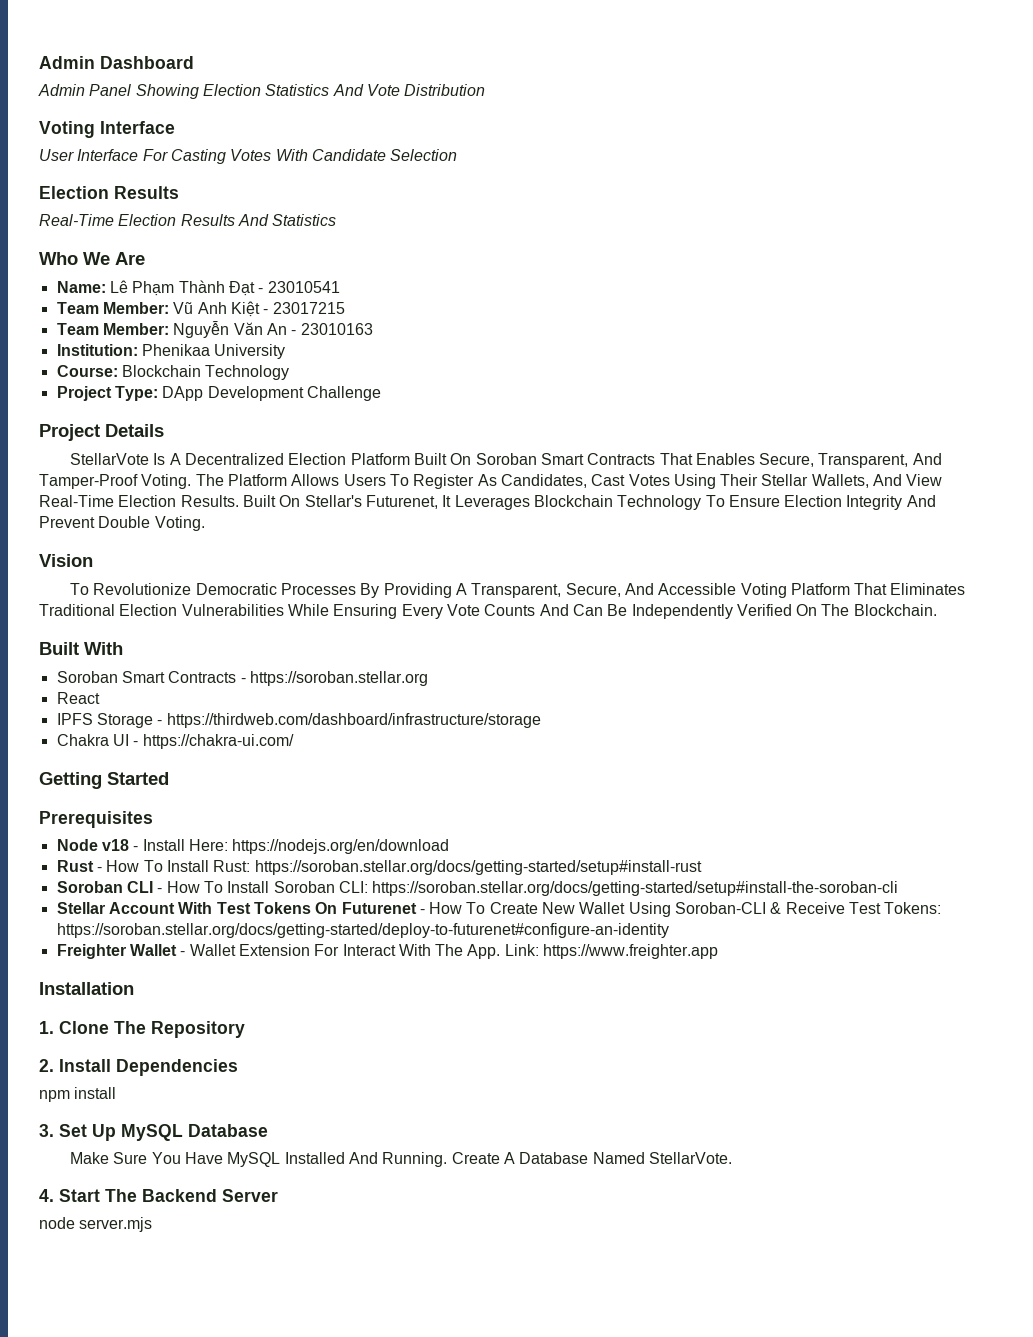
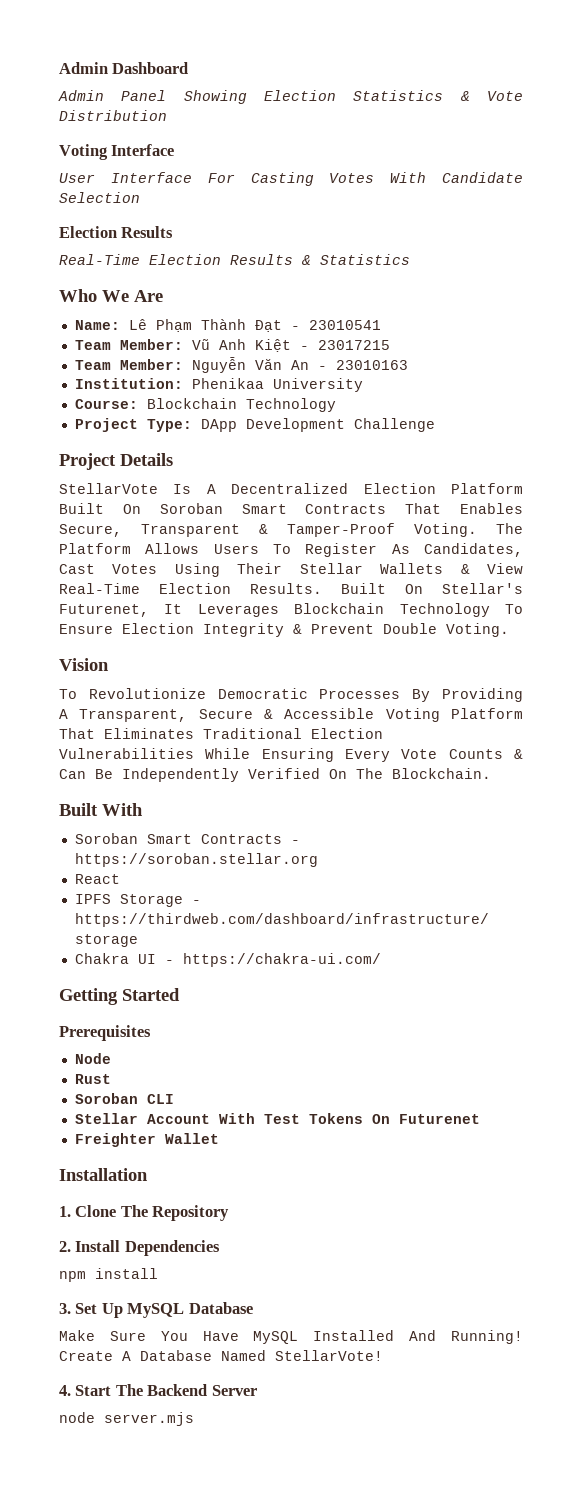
[332,84,364,96] And -> [460,91,470,101] &
[237,214,269,226] And -> [302,255,311,265] &
[818,453,942,468] Transparent, And -> [141,524,268,537] Transparent &
[811,474,903,488] Wallets, And -> [380,563,470,574] Wallets &
[906,495,936,507] And -> [293,624,302,634] &
[565,583,654,597] Secure, And -> [198,709,273,719] Secure &
[539,604,569,616] And -> [514,749,523,759] &
[101,839,450,854] [56,860,702,875] [56,881,899,896] v18 - Install Here: https://nodejs.org/en/download // Rust - How To Install Rust: https://soroban.stellar.org/docs/getting-started/setup#install-rust // Soroban CLI - How To Install Soroban CLI: https://soroban.stellar.org/docs/getting-started/setup#install-the-soroban-cli -> [74,1074,111,1084] [74,1093,174,1104] // Rust // Soroban CLI
[419,902,942,917] [56,923,669,938] [56,944,719,959] - How To Create New Wallet Using Soroban-CLI & Receive Test Tokens: https://soroban.stellar.org/docs/getting-started/deploy-to-futurenet#configure-an-identity // Freighter Wallet - Wallet Extension For Interact With The App. Link: https://www.freighter.app -> [74,1133,219,1147] // Freighter Wallet
[382,1152,448,1167] Running. -> [451,1330,523,1344] Running!
[648,1152,732,1164] StellarVote. -> [275,1350,383,1361] StellarVote!

